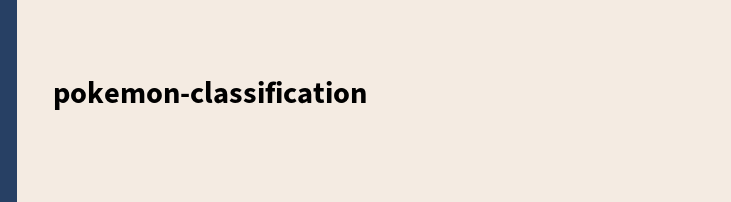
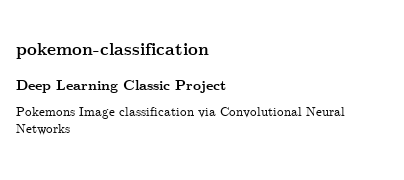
(367, 95) none -> [16,80,226,93] [16,107,345,119] [16,124,70,135] // Deep Learning Classic Project // Pokemons Image classification via Convolutional Neural Networks

